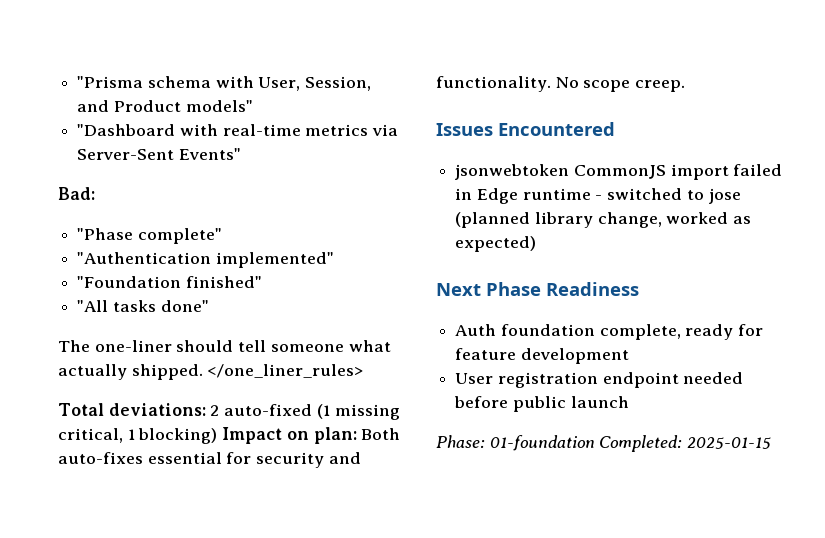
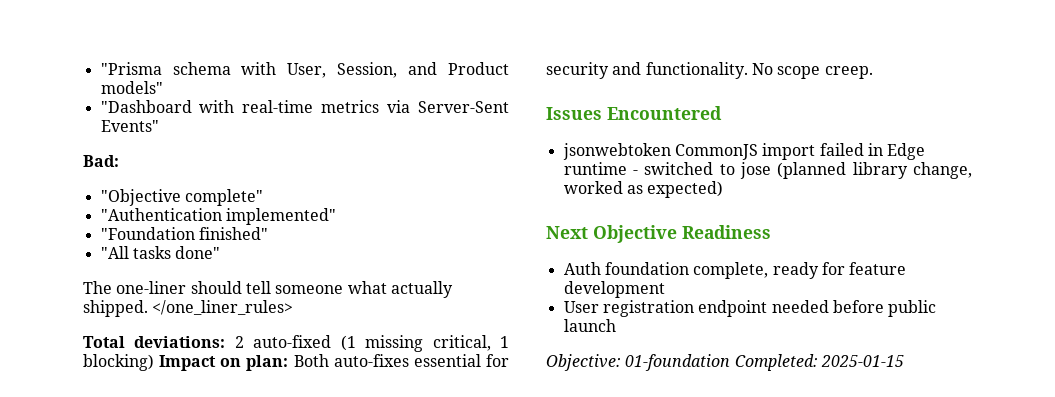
[77,228,134,240] "Phase -> [100,189,181,206] "Objective
[486,282,541,296] Phase -> [593,225,677,243] Objective
[436,435,485,448] Phase: -> [546,354,621,371] Objective:

